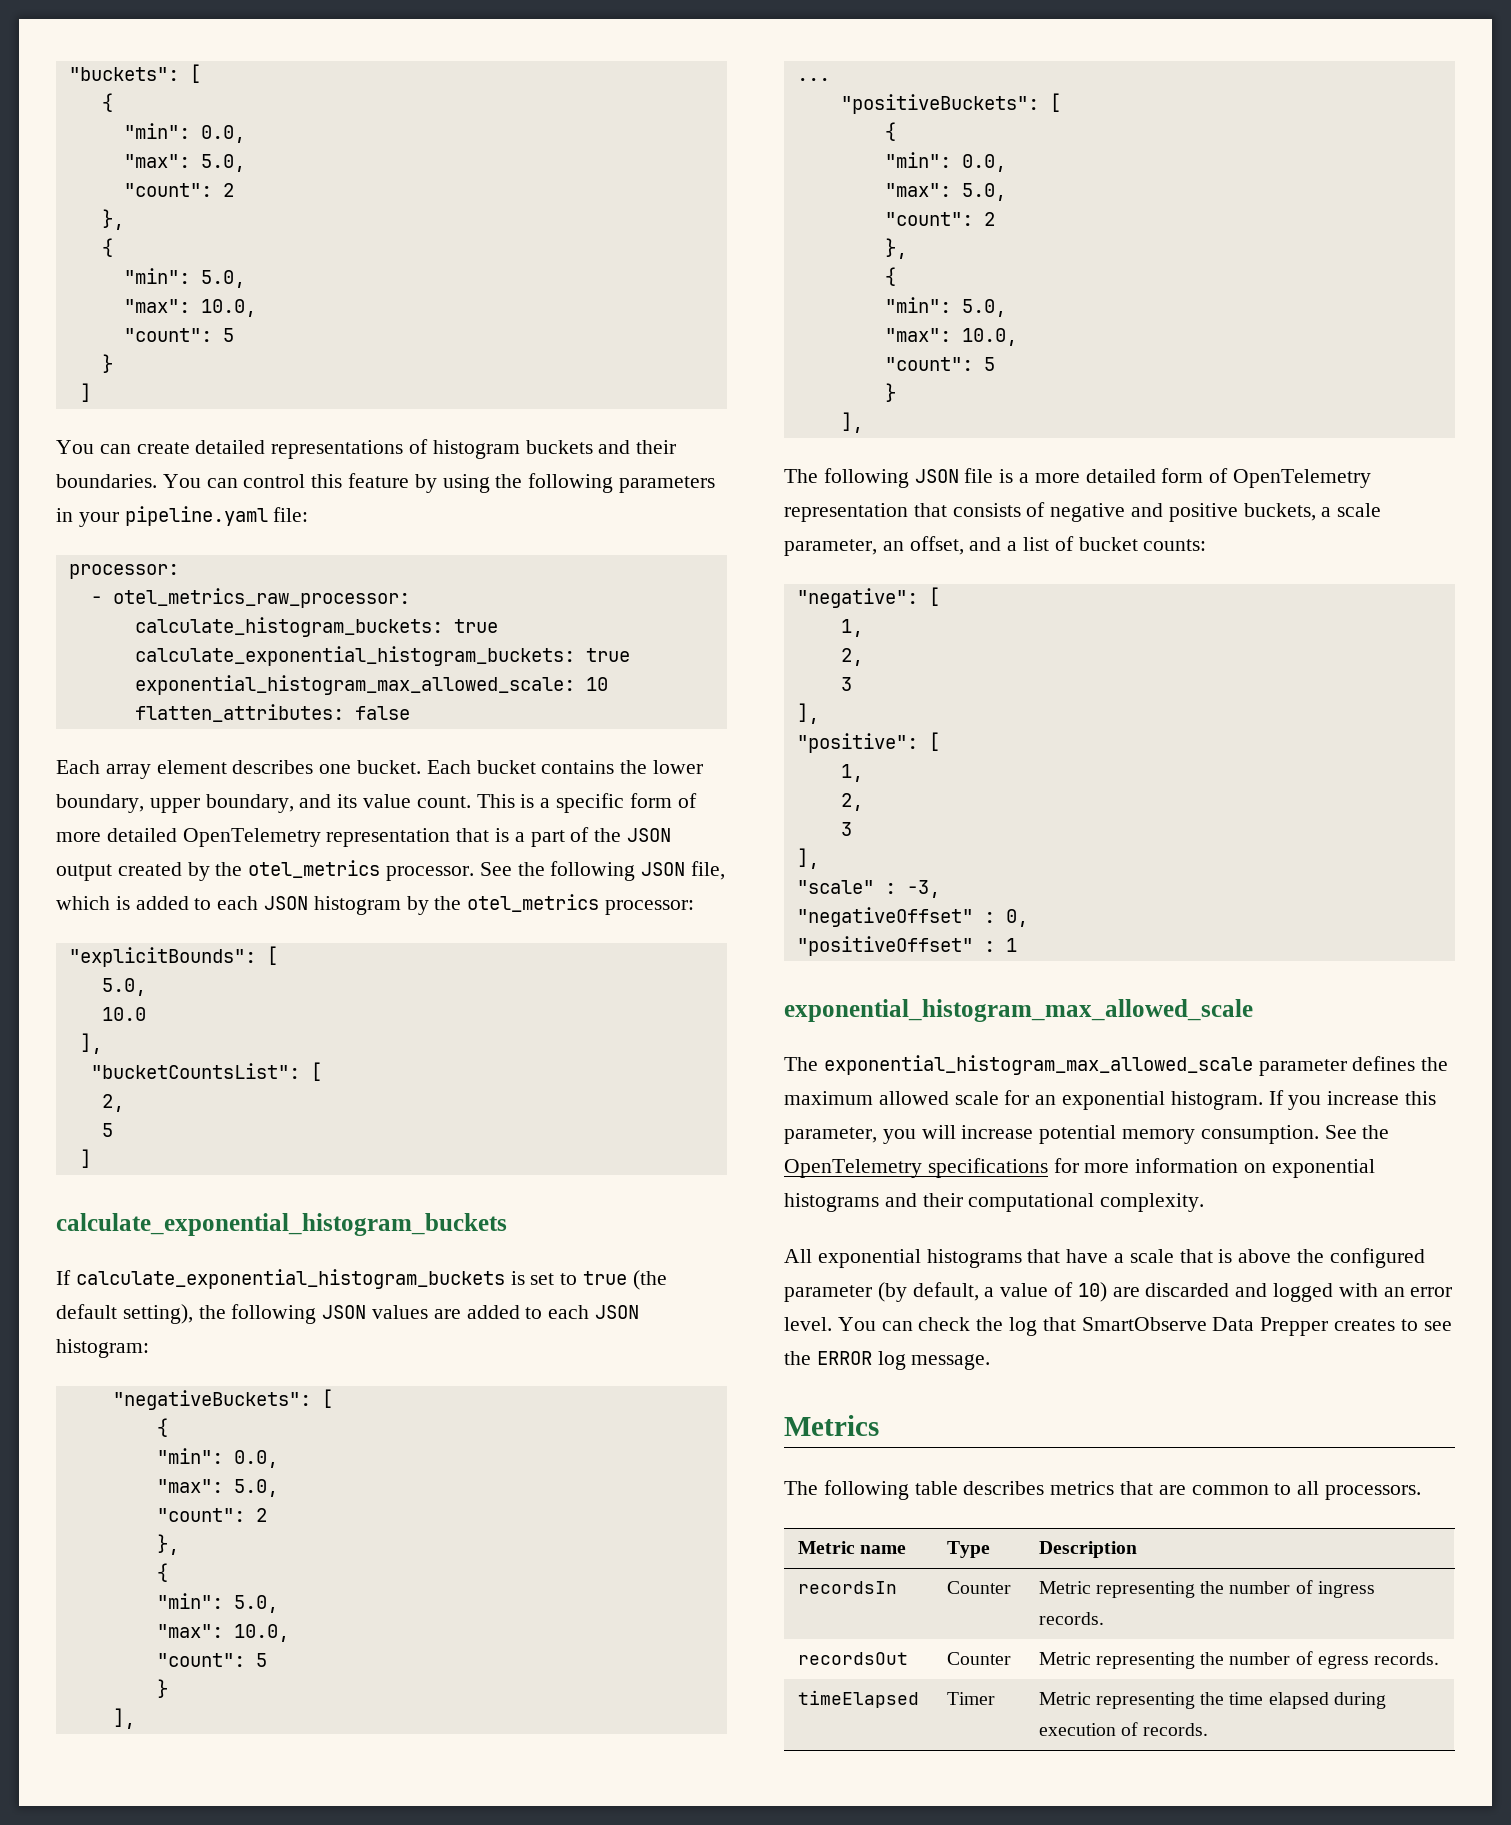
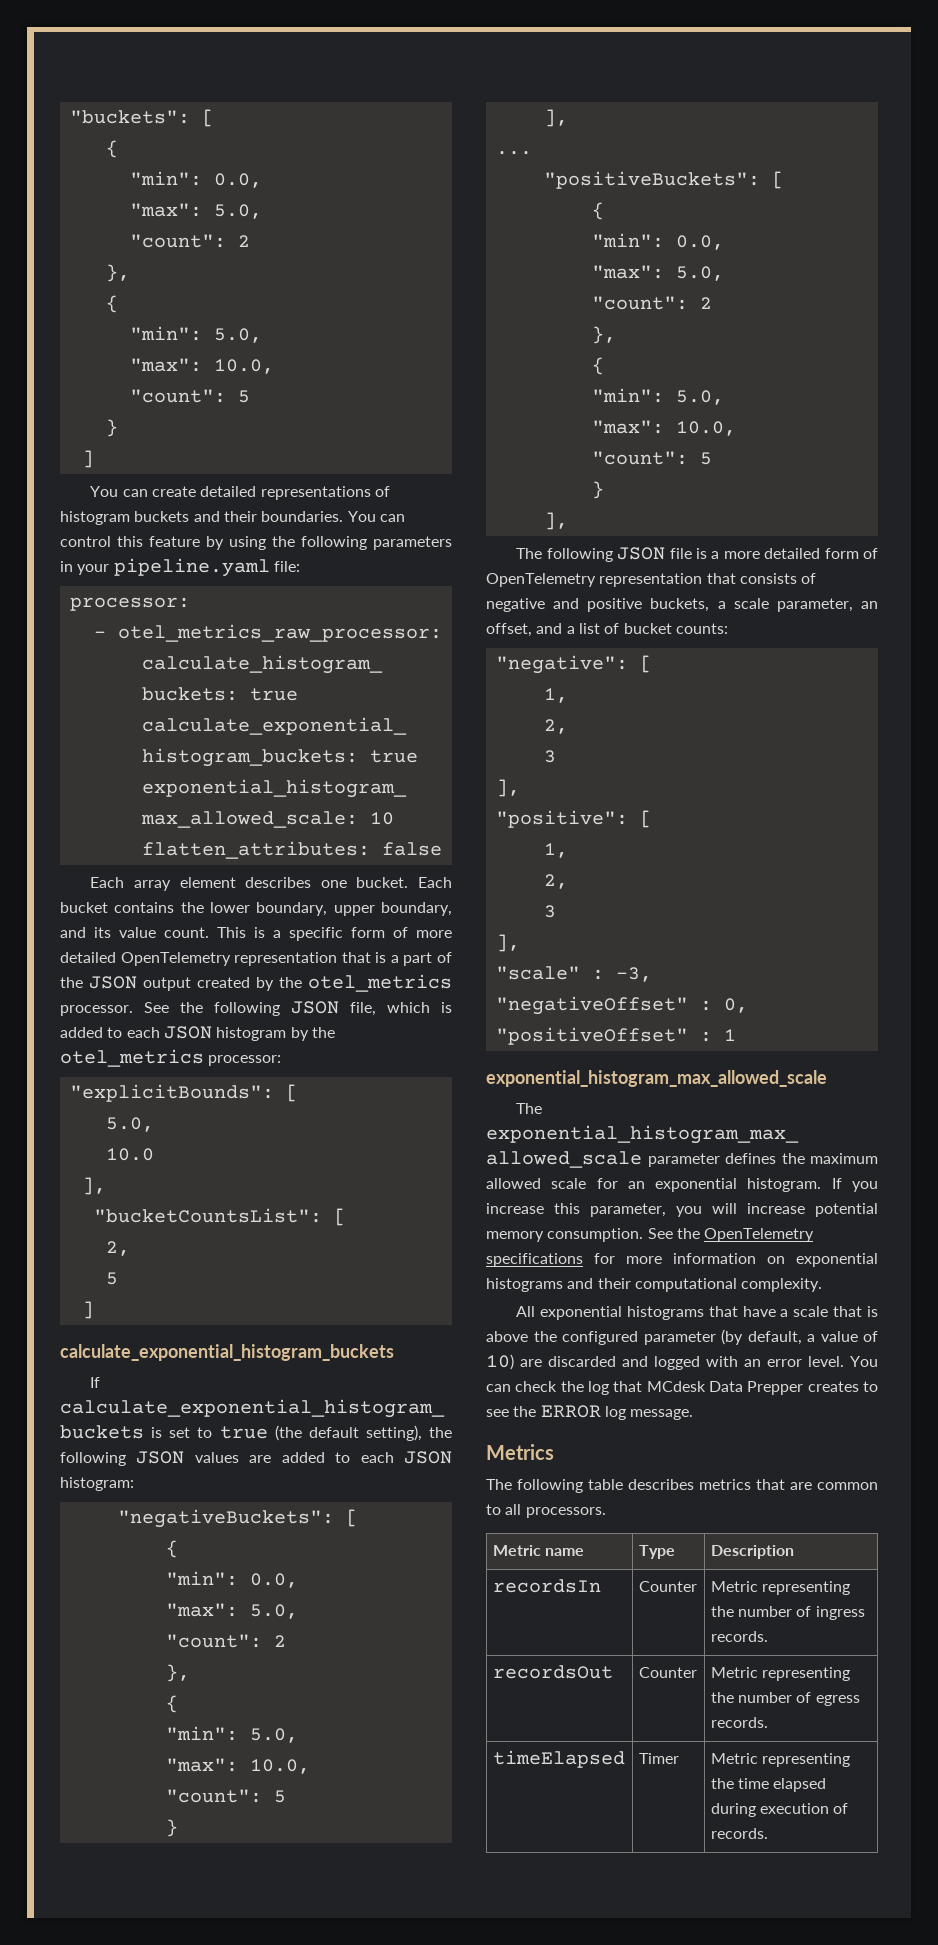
[1081,1317,1207,1331] SmartObserve -> [646,1381,706,1392] MCdesk

